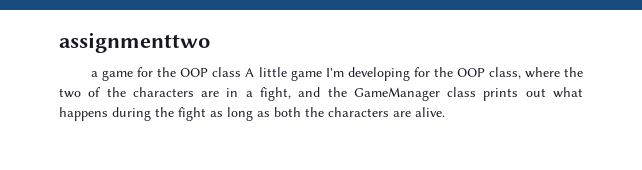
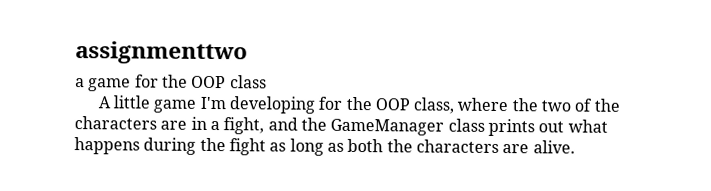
(242, 72) none -> (267, 82) //

